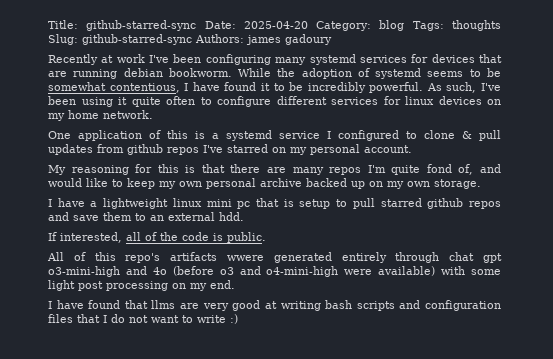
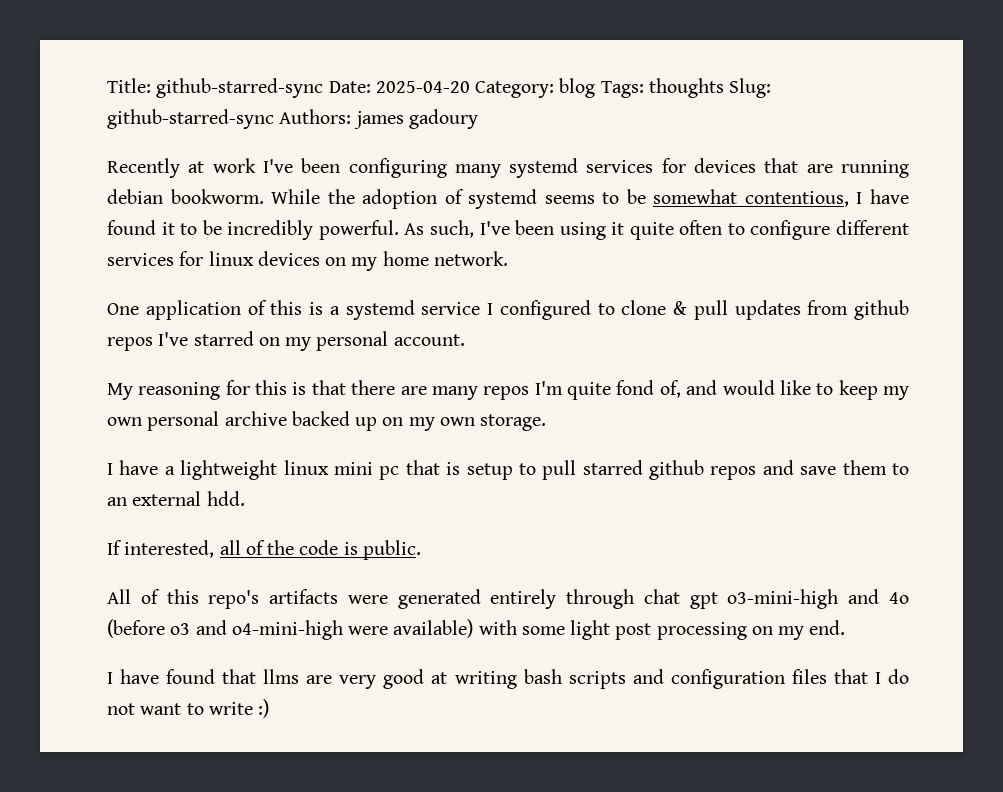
[227,255,264,261] wwere -> [347,595,388,604] were

